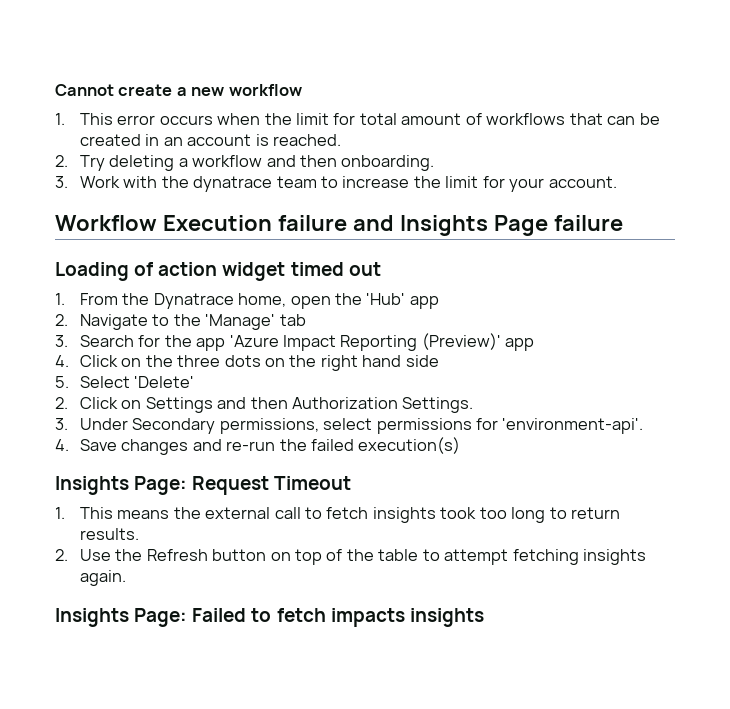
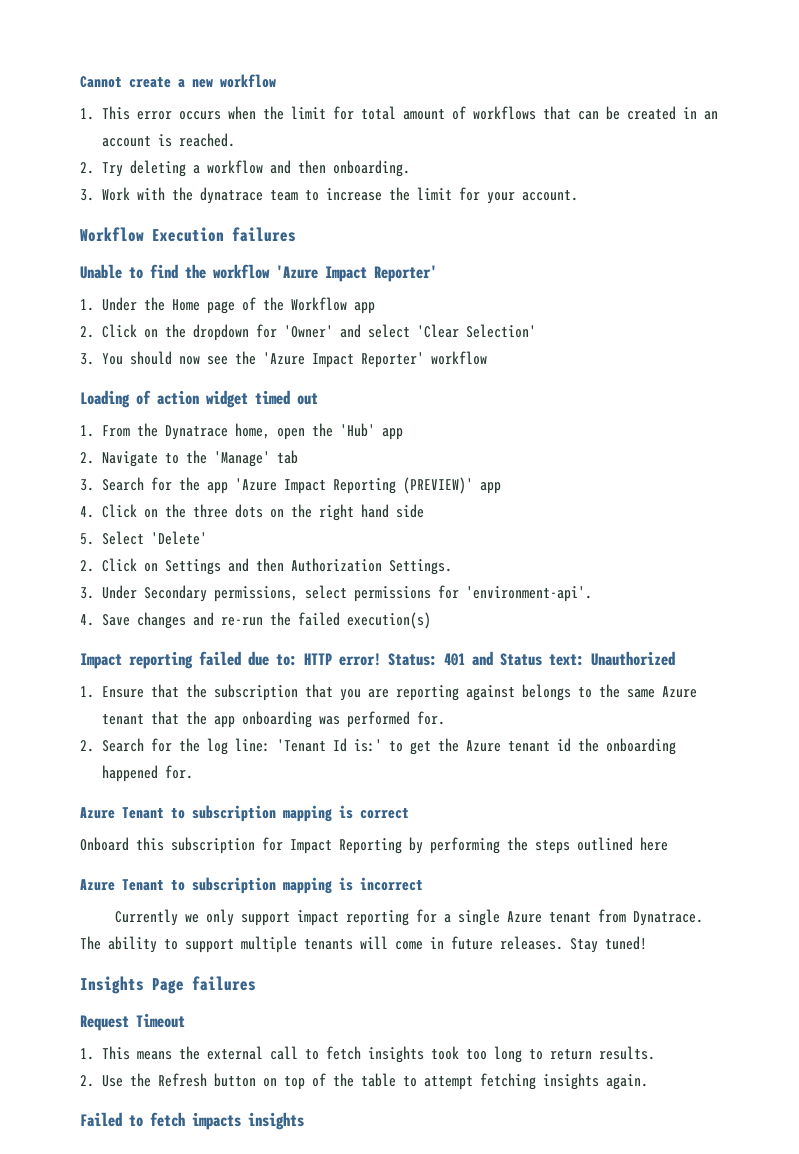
[277,215,623,236] failure and Insights Page failure -> [232,227,296,242] [80,264,437,282] [80,297,375,314] [80,324,536,341] [80,351,487,368] failures // Unable to find the workflow 'Azure Impact Reporter' // 1. Under the Home page of the Workflow app // 2. Click on the dropdown for 'Owner' and select 'Clear Selection' // 3. You should now see the 'Azure Impact Reporter' workflow
[421,333,501,350] (Preview)' -> [402,477,473,494] (PREVIEW)'
[55,476,188,495] // Insights Page: -> [80,651,675,669] [80,684,697,701] [101,711,445,728] [80,738,676,755] [101,765,193,782] [80,805,409,822] [80,837,668,854] [80,877,423,894] [115,909,704,926] [80,936,647,953] [80,976,256,994] // Impact reporting failed due to: HTTP error! Status: 401 and Status text: Unauthorized // 1. Ensure that the subscription that you are reporting against belongs to the same Azure tenant that the app onboarding was performed for. // 2. Search for the log line: 'Tenant Id is:' to get the Azure tenant id the onboarding happened for. // Azure Tenant to subscription mapping is correct // Onboard this subscription for Impact Reporting by performing the steps outlined here // Azure Tenant to subscription mapping is incorrect // Currently we only support impact reporting for a single Azure tenant from Dynatrace. The ability to support multiple tenants will come in future releases. Stay tuned! // Insights Page failures //
[55,608,188,627] Insights Page: -> (648, 1082) none

